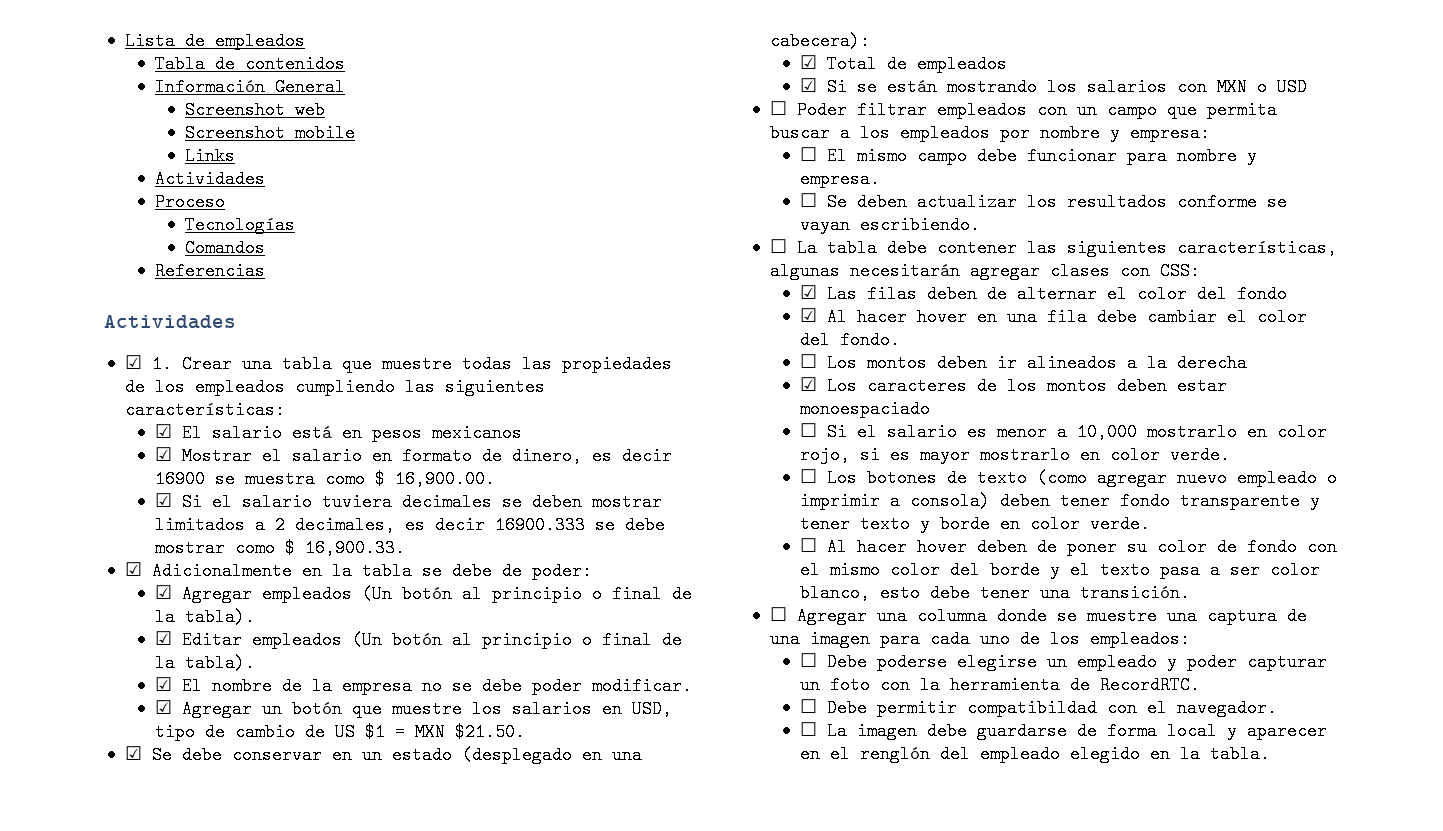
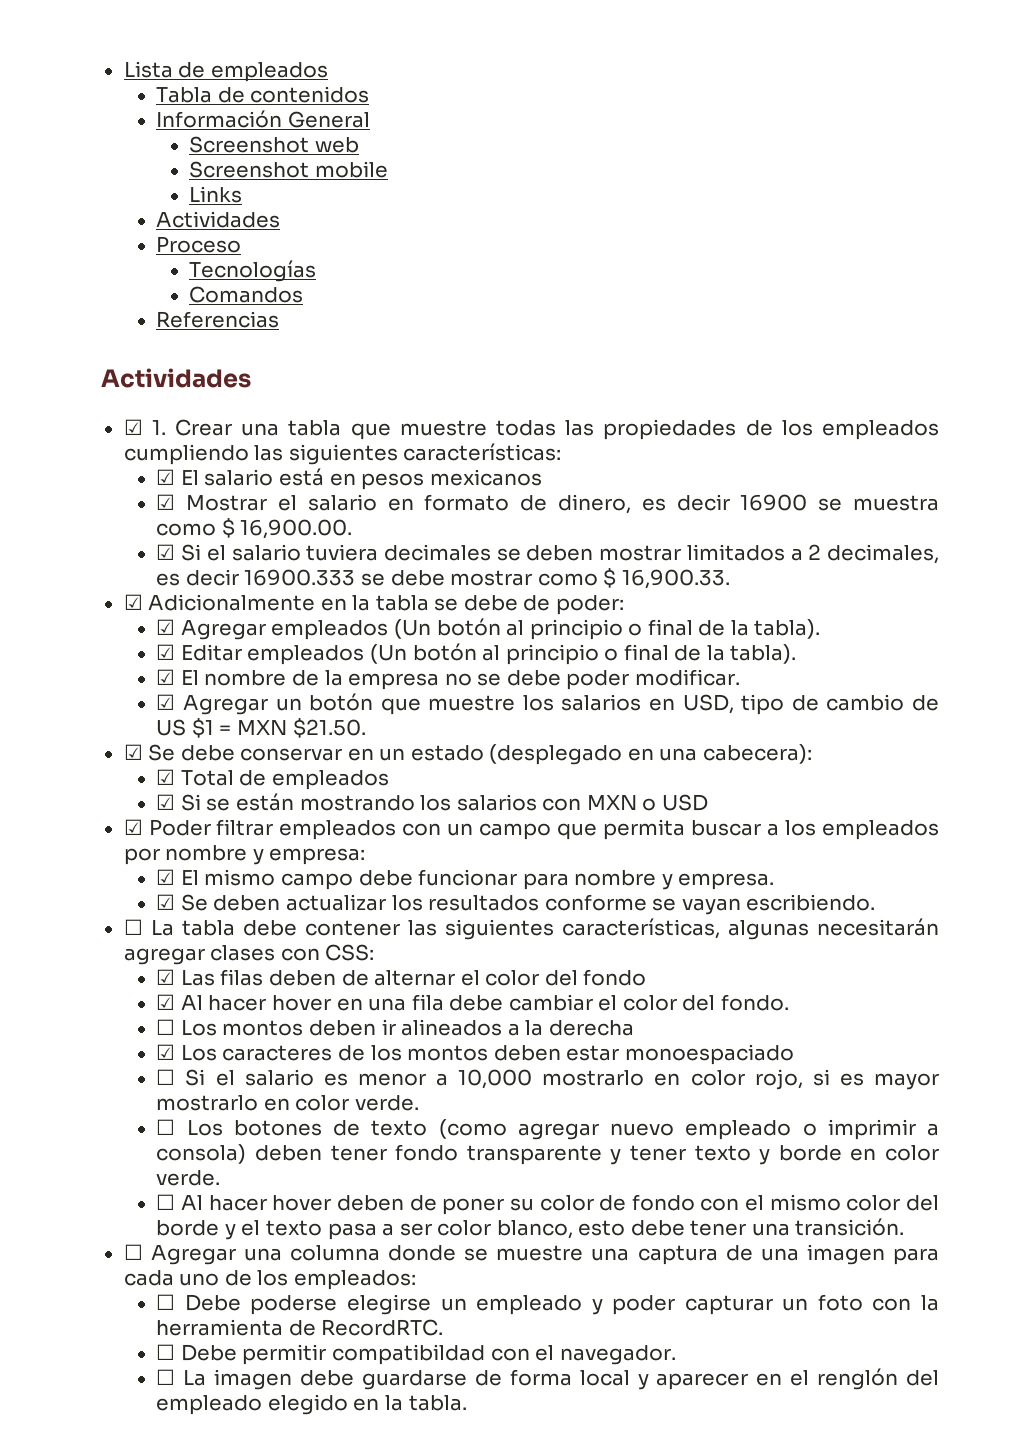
[769,101,787,115] ☐ -> [123,819,143,835] ☑
[799,147,817,161] ☐ -> [156,869,176,885] ☑
[799,193,817,207] ☐ -> [156,894,176,910] ☑

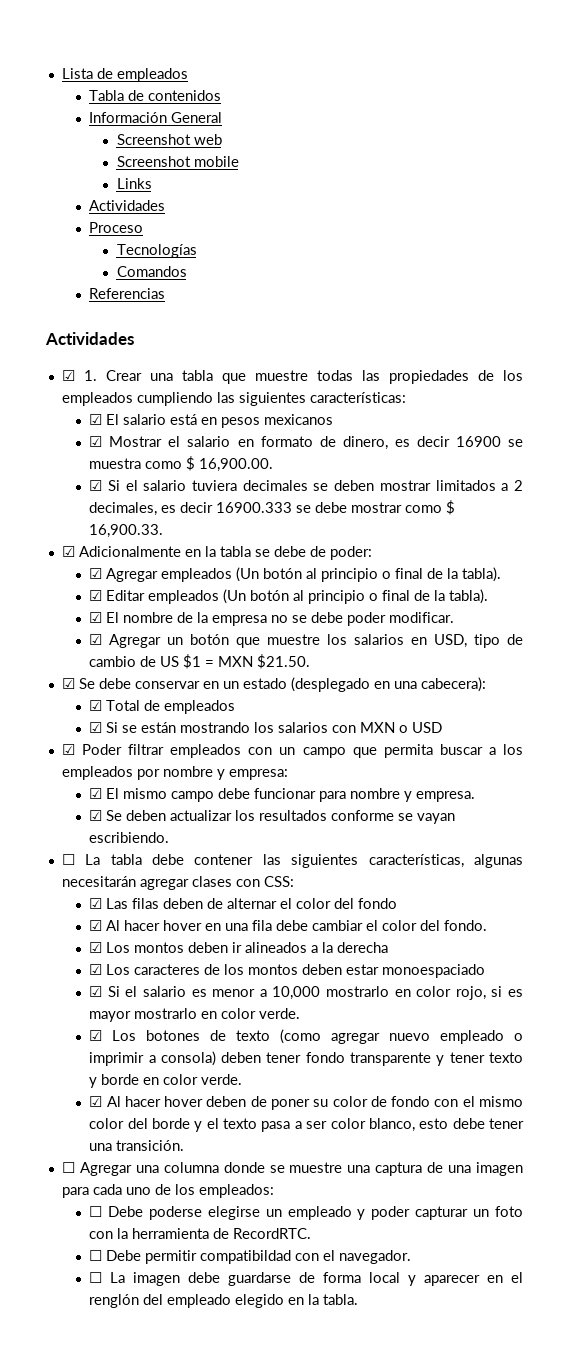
[156,1019,176,1035] ☐ -> [89,942,103,953] ☑
[156,1069,176,1085] ☐ -> [89,986,103,997] ☑
[156,1119,176,1135] ☐ -> [89,1030,103,1041] ☑
[156,1194,176,1210] ☐ -> [89,1096,103,1107] ☑

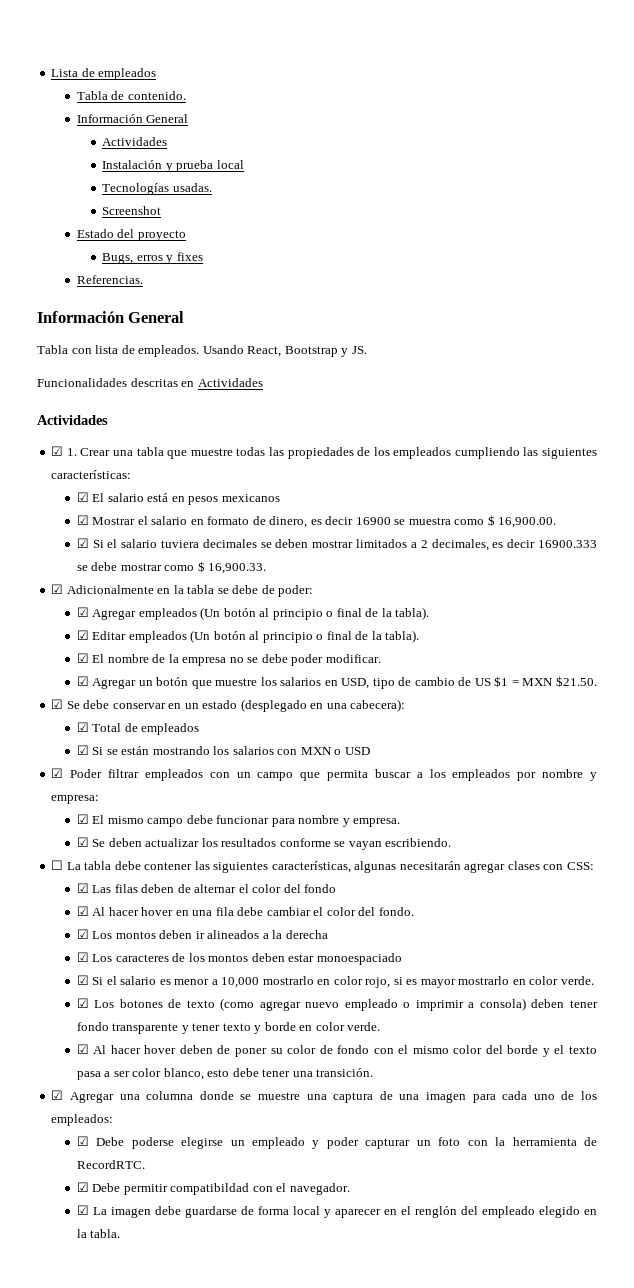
[148,90,222,101] [89,112,223,123] [116,134,222,145] [116,156,239,167] [116,178,152,189] [89,200,166,211] [89,222,144,233] [116,244,197,258] [116,266,187,277] [89,288,166,299] contenidos // Información General // Screenshot web // Screenshot mobile // Links // Actividades // Proceso // Tecnologías // Comandos // Referencias -> [127,91,186,100] [76,114,189,123] [102,137,168,146] [102,160,244,172] [102,183,212,195] [102,206,162,215] [76,229,186,241] [102,252,203,264] [76,275,143,284] [37,311,185,323] [37,345,367,357] [37,378,263,387] contenido. // Información General // Actividades // Instalación y prueba local // Tecnologías usadas. // Screenshot // Estado del proyecto // Bugs, erros y fixes // Referencias. // Información General // Tabla con lista de empleados. Usando React, Bootstrap y JS. // Funcionalidades descritas en Actividades
[61,1162,75,1173] ☐ -> [51,1090,64,1100] ☑
[89,1206,103,1217] ☐ -> [76,1136,89,1146] ☑
[89,1250,103,1261] ☐ -> [76,1182,89,1192] ☑
[89,1272,103,1283] ☐ -> [76,1205,89,1215] ☑

